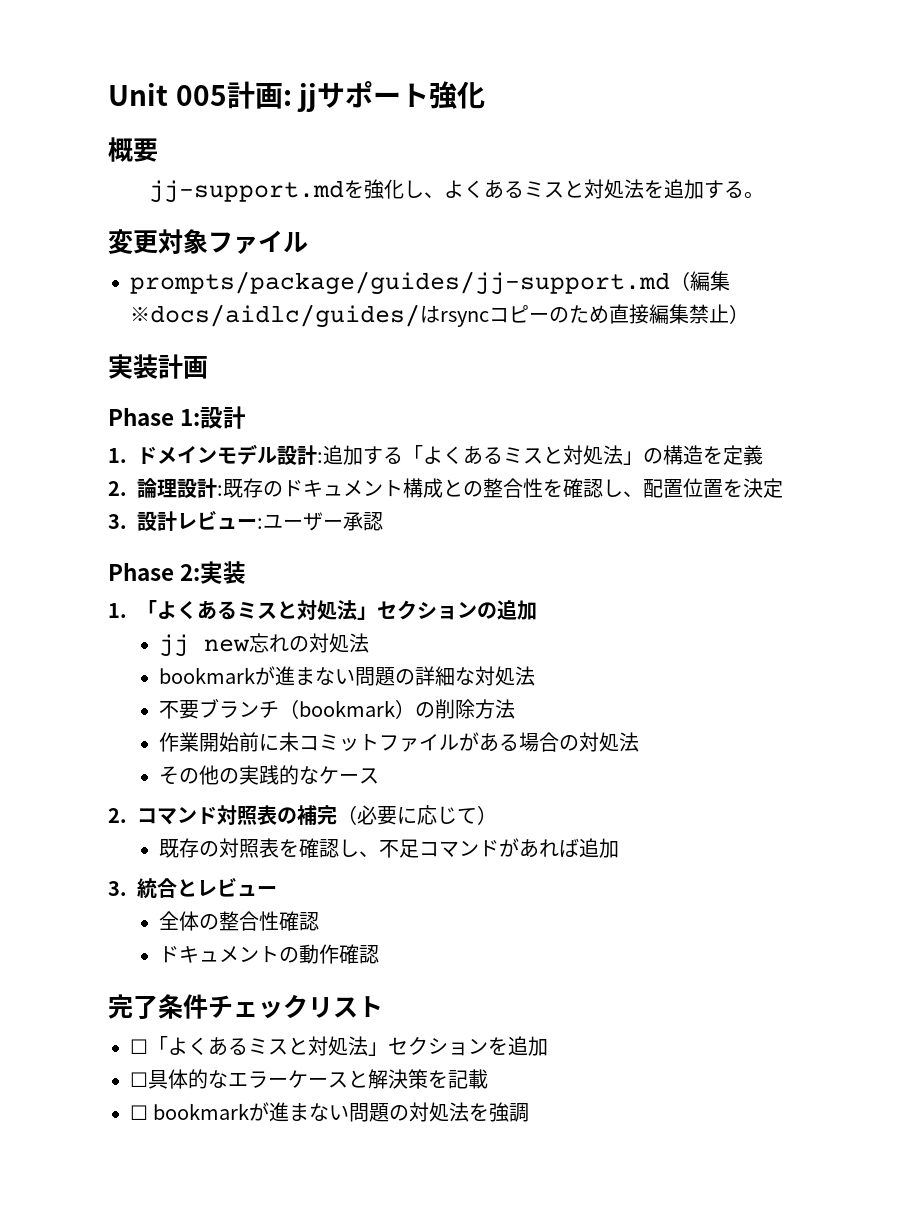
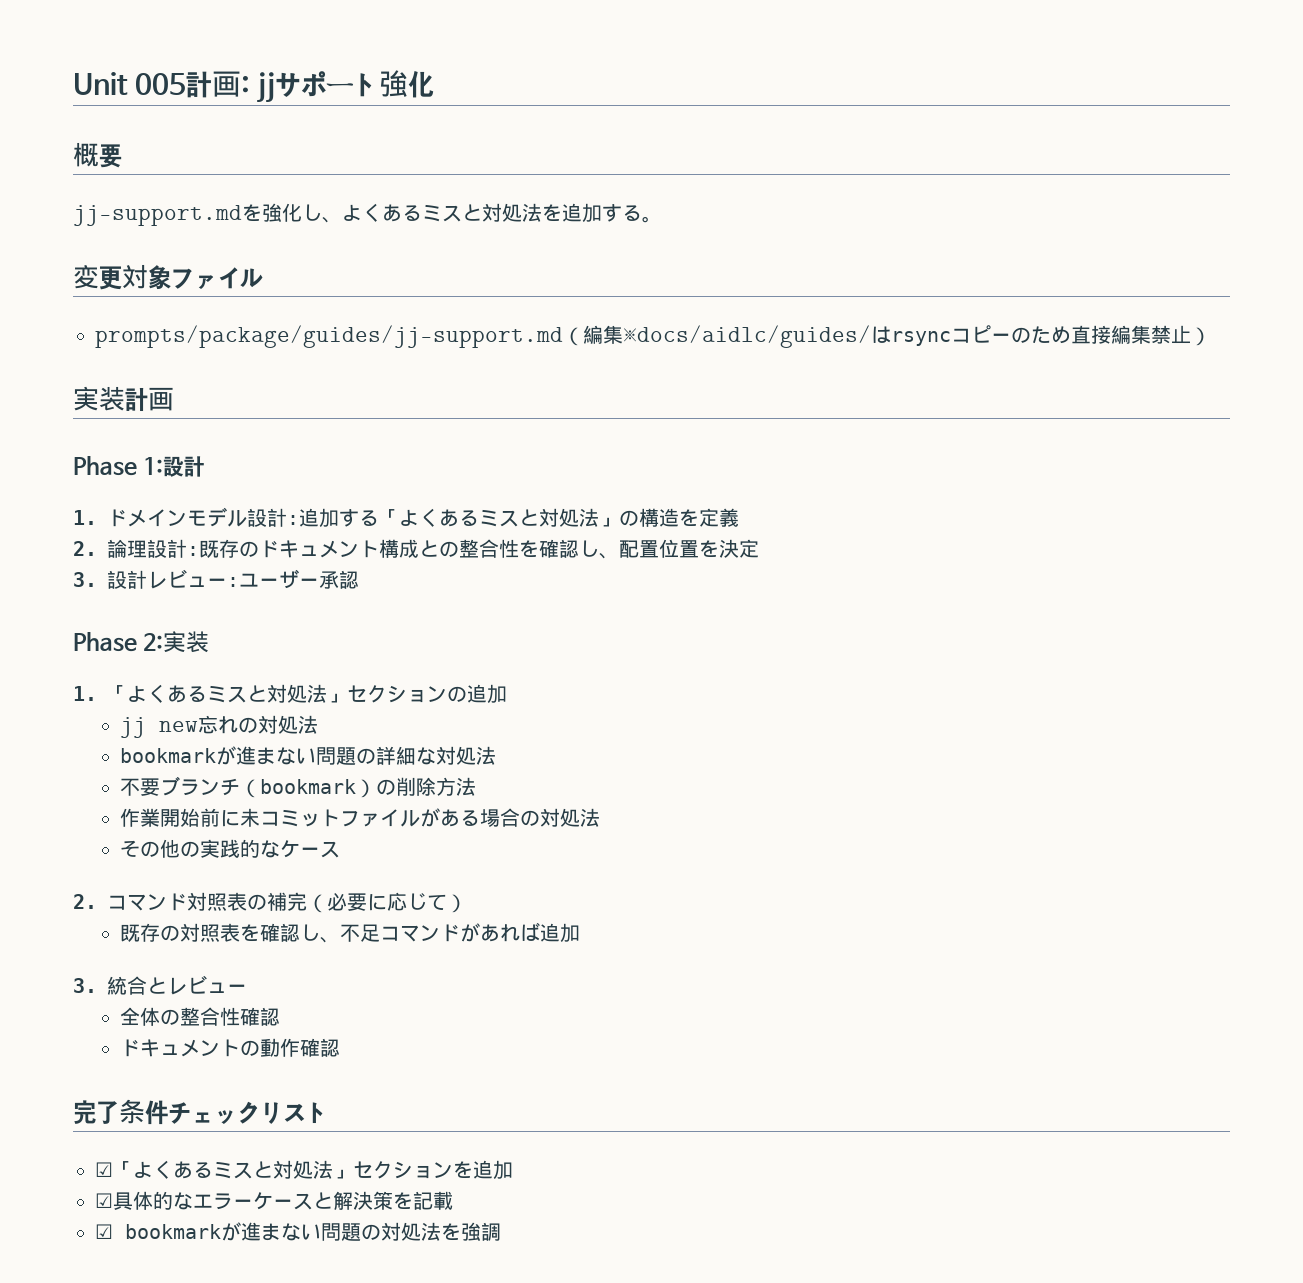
[130,1039,148,1054] ☐ -> [95,1162,113,1177] ☑
[130,1072,148,1087] ☐ -> [95,1193,113,1208] ☑
[130,1105,148,1120] ☐ -> [95,1224,113,1239] ☑

